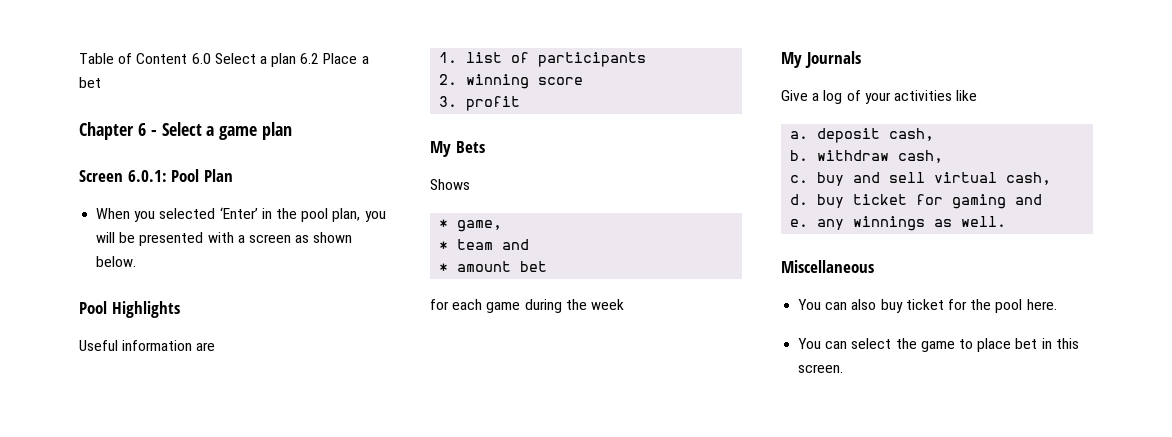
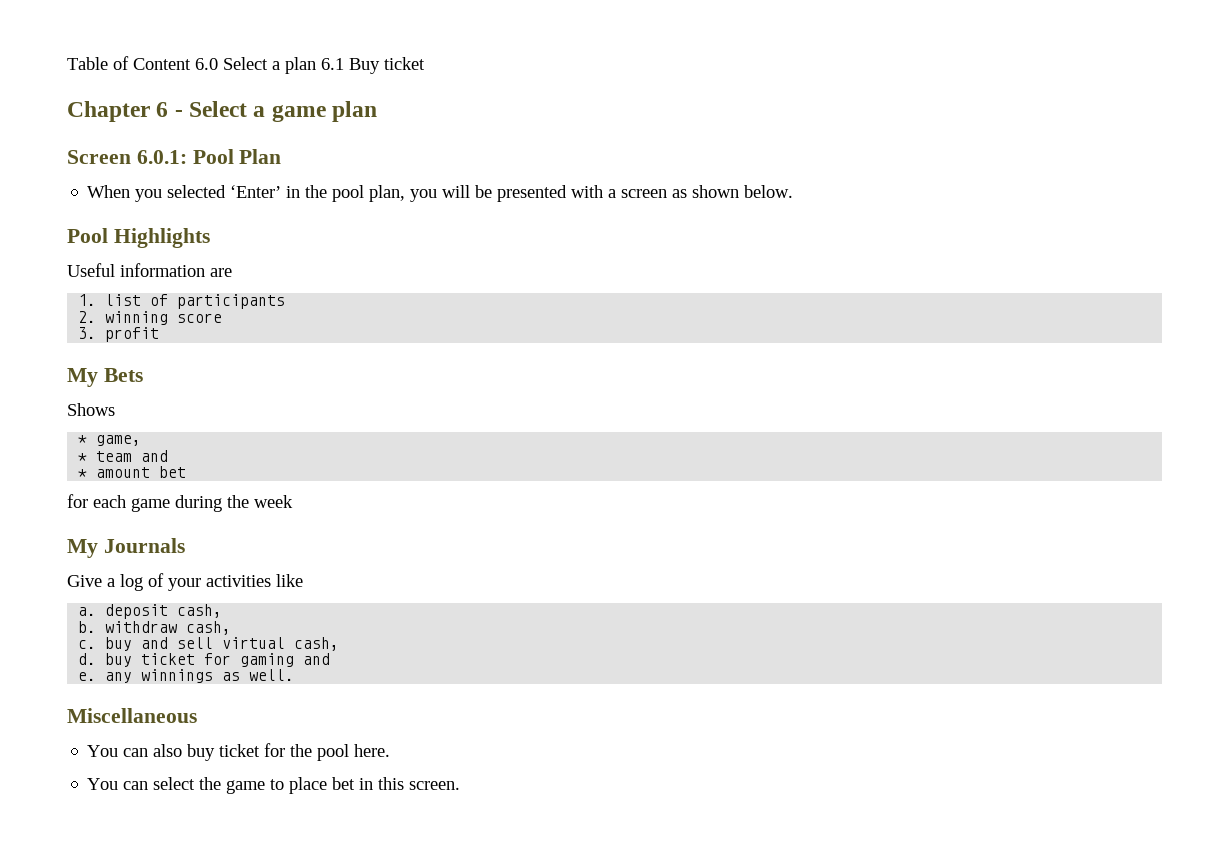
[300,53,369,64] [79,77,101,88] 6.2 Place a bet -> [321,57,425,74] 6.1 Buy ticket

